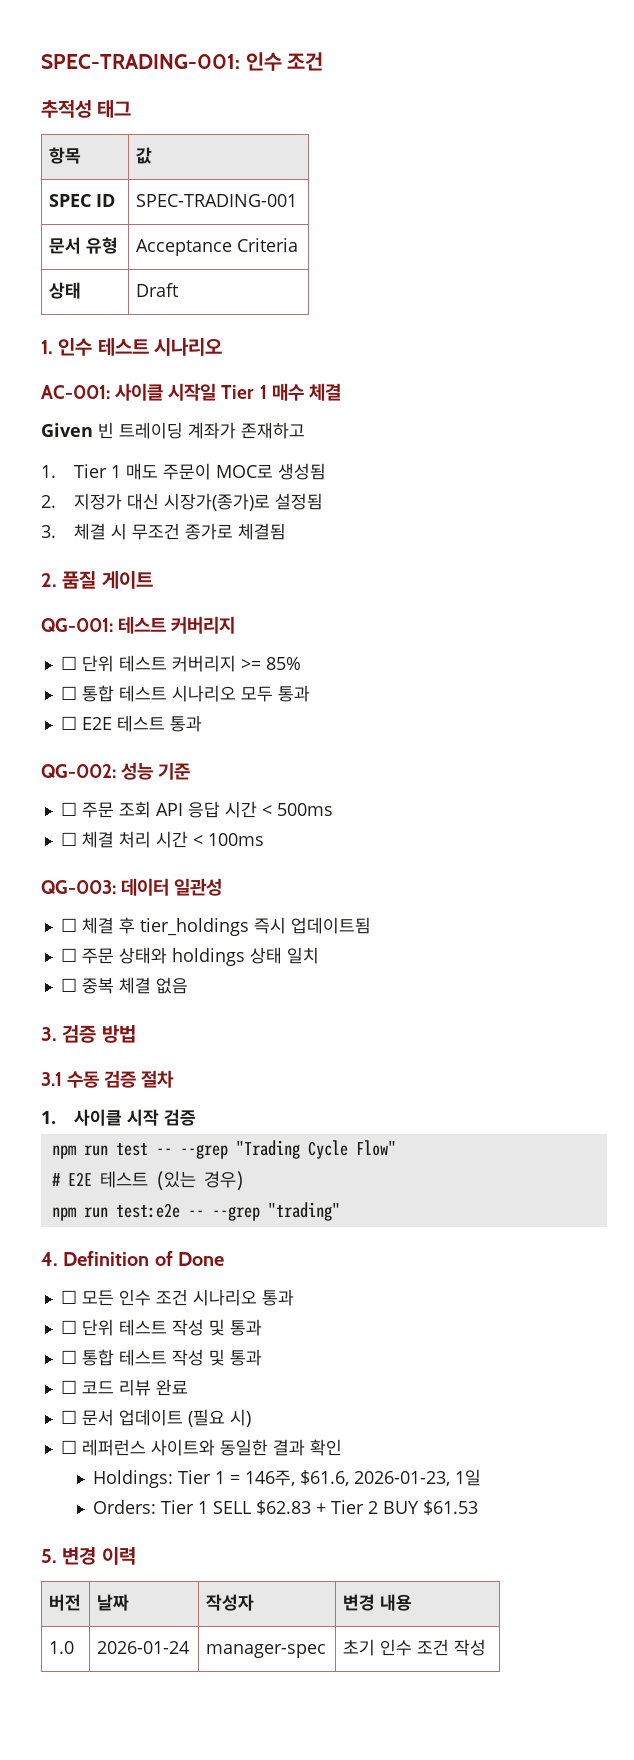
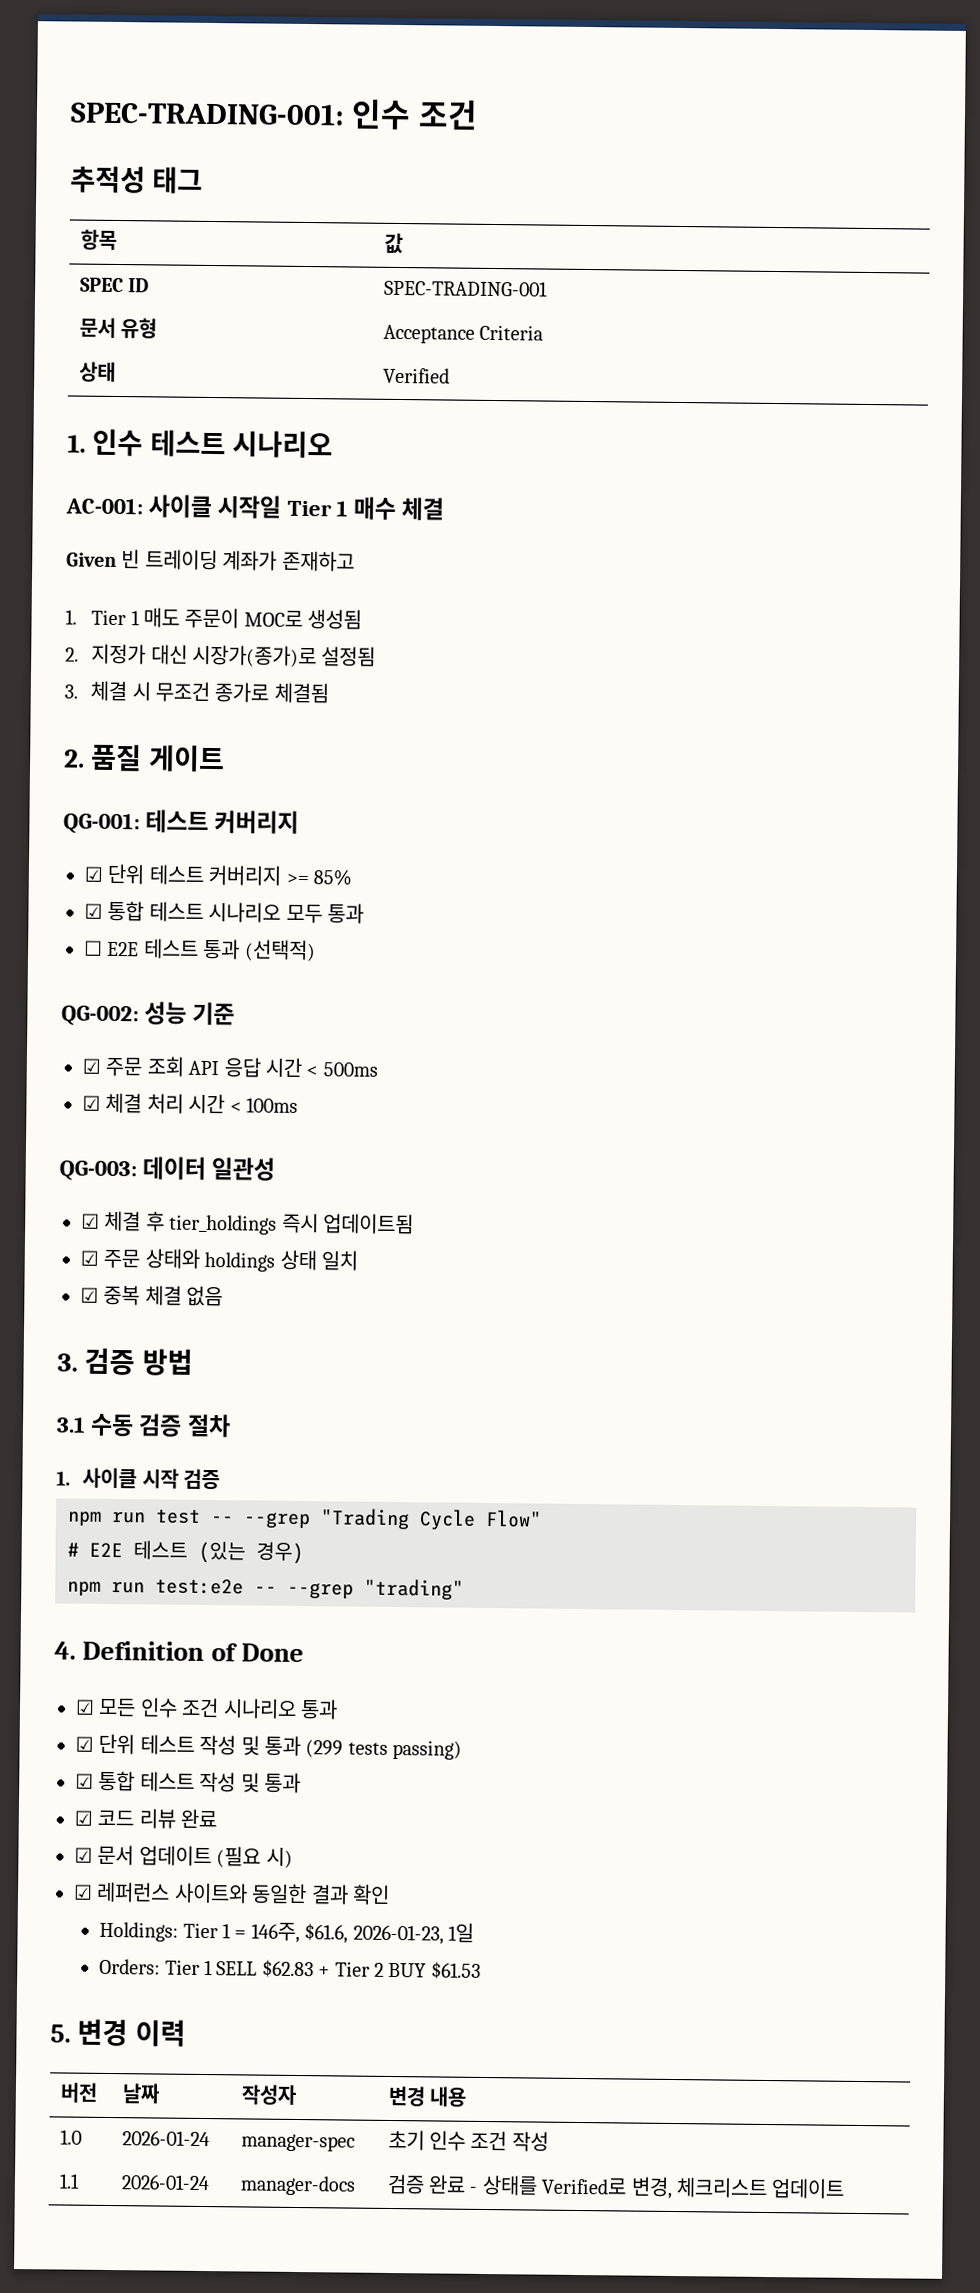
[135,283,178,297] Draft -> [382,367,450,384] Verified
[60,656,77,670] ☐ -> [84,866,103,882] ☑
[60,686,77,700] ☐ -> [84,903,103,919] ☑
(202, 723) none -> [243,939,316,962] (선택적)
[60,802,77,816] ☐ -> [82,1058,101,1074] ☑
[60,832,77,846] ☐ -> [82,1095,101,1111] ☑
[60,918,77,932] ☐ -> [81,1213,100,1229] ☑
[60,948,77,962] ☐ -> [80,1250,99,1266] ☑
[60,978,77,992] ☐ -> [80,1287,99,1303] ☑
[60,1290,77,1304] ☐ -> [75,1699,95,1715] ☑
[60,1320,77,1334] ☐ -> [75,1736,94,1752] ☑
[60,1350,77,1364] // ☐ -> [305,1739,463,1760] [75,1773,94,1789] (299 tests passing) // ☑
[60,1380,77,1394] ☐ -> [74,1810,93,1826] ☑
[60,1410,77,1424] ☐ -> [74,1847,93,1863] ☑
[60,1440,77,1454] ☐ -> [73,1884,93,1900] ☑
(486, 1647) none -> [58,2173,80,2189] [120,2174,210,2191] [239,2175,356,2196] [386,2173,846,2199] // 1.1 | 2026-01-24 | manager-docs | 검증 완료 - 상태를 Verified로 변경, 체크리스트 업데이트

